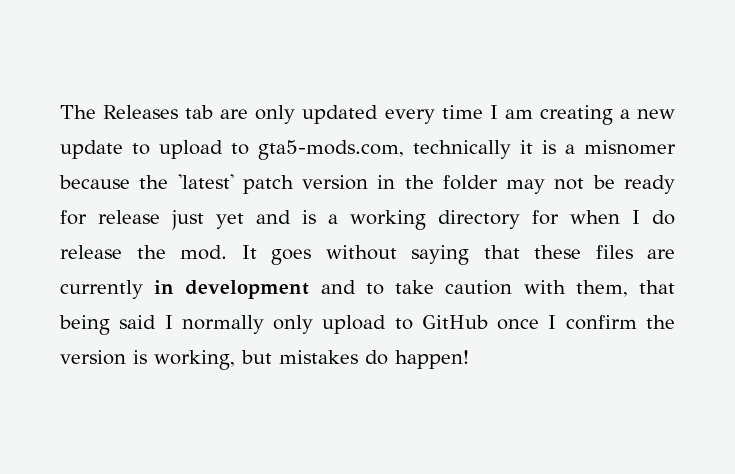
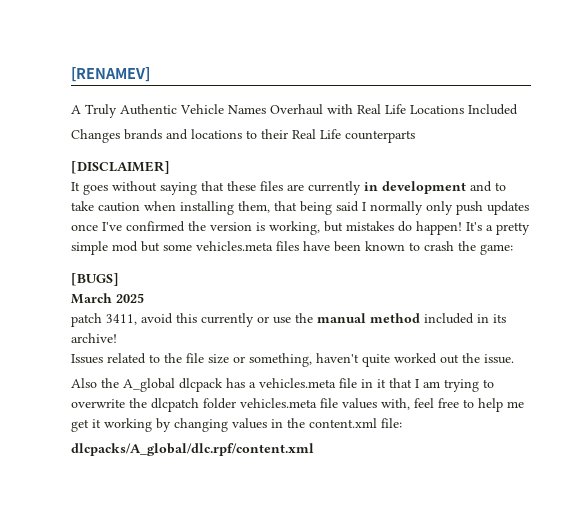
[60,105,675,125] [60,140,676,160] [59,174,675,194] [60,210,675,230] [60,245,227,260] The Releases tab are only updated every time I am creating a new update to upload to gta5-mods.com, technically it is a misnomer because the 'latest' patch version in the folder may not be ready for release just yet and is a working directory for when I do release the mod. -> [71,67,150,82] [71,104,518,118] [71,129,415,143] [71,161,170,174] [RENAMEV] // A Truly Authentic Vehicle Names Overhaul with Real Life Locations Included // Changes brands and locations to their Real Life counterparts // [DISCLAIMER] //
[523,280,566,294] with -> [144,201,234,215] when installing
[322,315,637,334] upload to GitHub once I confirm -> [456,201,529,215] [71,221,185,232] push updates once I've confirmed
(469, 359) none -> [466,222,530,235] [71,241,513,255] [71,273,119,286] [71,293,144,304] [71,313,506,327] [71,333,117,343] [71,353,514,367] [71,378,494,392] [71,398,524,412] [71,418,402,432] [71,443,314,456] It's a pretty simple mod but some vehicles.meta files have been known to crash the game: // [BUGS] // March 2025 // patch 3411, avoid this currently or use the manual method included in its archive! // Issues related to the file size or something, haven't quite worked out the issue. // Also the A_global dlcpack has a vehicles.meta file in it that I am trying to overwrite the dlcpatch folder vehicles.meta file values with, feel free to help me get it working by changing values in the content.xml file: // dlcpacks/A_global/dlc.rpf/content.xml

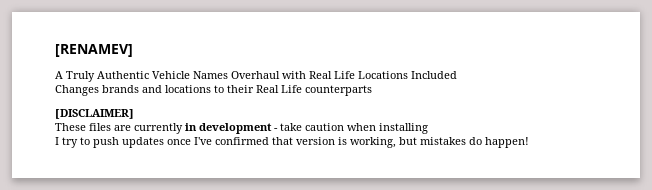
[71,181,256,195] It goes without saying that these -> [55,123,86,131] These
[470,181,506,192] and to -> [274,128,278,131] -
[238,201,453,215] them, that being said I normally only -> [55,137,90,148] // I try to
[188,221,206,231] the -> [272,137,293,145] that
[466,222,530,235] [71,241,513,255] [71,273,119,286] [71,293,144,304] [71,313,506,327] [71,333,117,343] [71,353,514,367] [71,378,494,392] [71,398,524,412] [71,418,402,432] [71,443,314,456] It's a pretty simple mod but some vehicles.meta files have been known to crash the game: // [BUGS] // March 2025 // patch 3411, avoid this currently or use the manual method included in its archive! // Issues related to the file size or something, haven't quite worked out the issue. // Also the A_global dlcpack has a vehicles.meta file in it that I am trying to overwrite the dlcpatch folder vehicles.meta file values with, feel free to help me get it working by changing values in the content.xml file: // dlcpacks/A_global/dlc.rpf/content.xml -> (529, 142) none

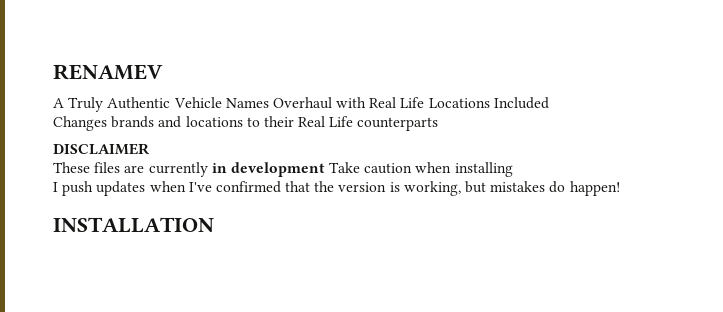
[55,44,133,57] [RENAMEV] -> [53,64,163,80] RENAMEV
[55,109,134,119] [DISCLAIMER] -> [53,143,149,155] DISCLAIMER
[274,123,302,131] - take -> [329,162,361,173] Take
[62,137,90,148] try to -> (58, 187) none
[167,139,191,145] once -> [149,181,186,192] when
(293, 141) none -> [314,181,335,192] the
(529, 142) none -> [53,217,214,233] // INSTALLATION

